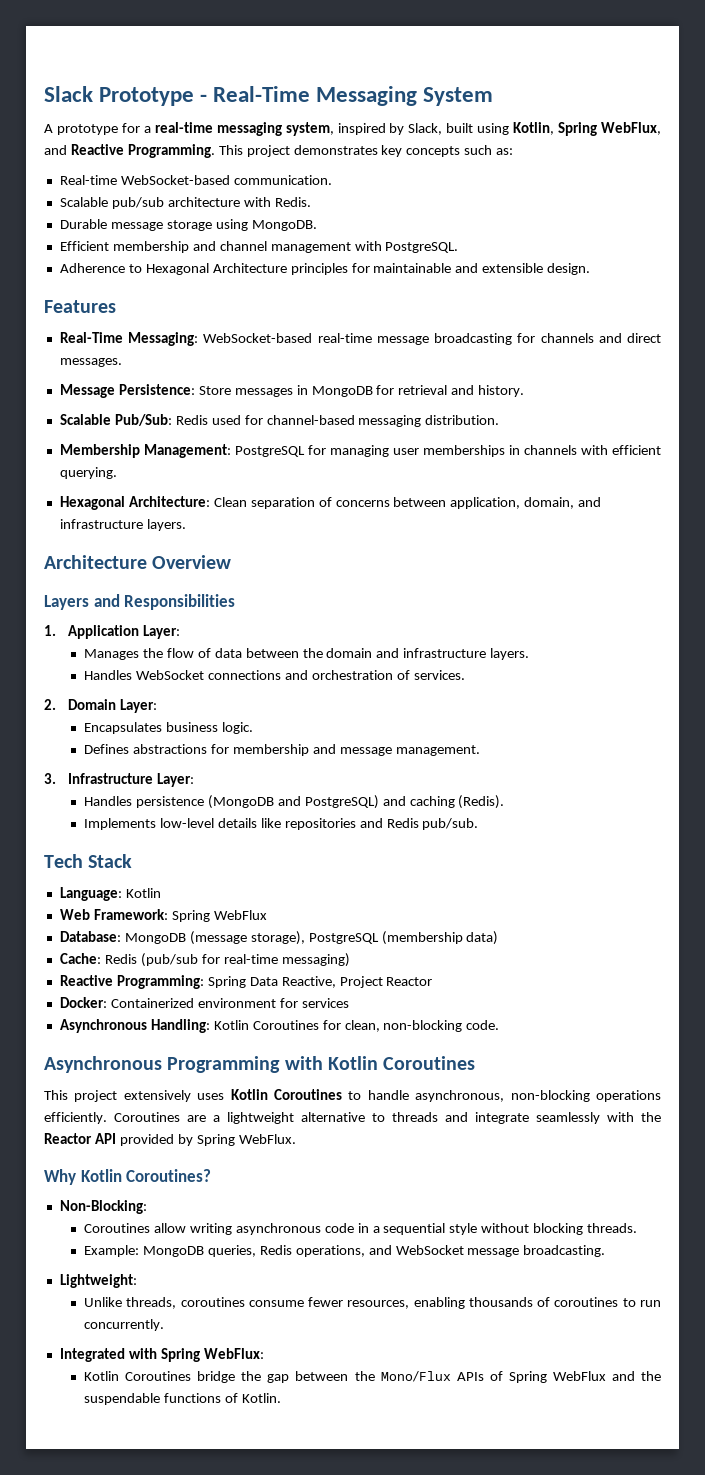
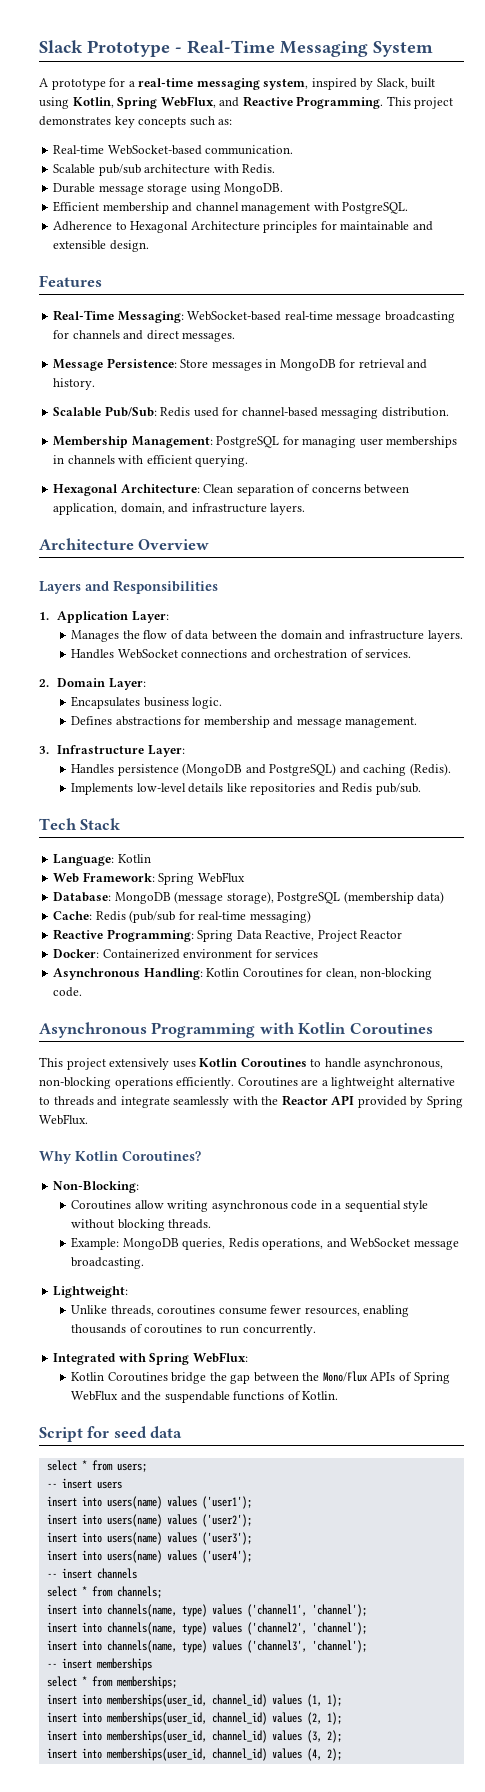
(281, 1398) none -> [39,1426,183,1442] [46,1460,147,1472] [46,1478,122,1489] [46,1496,252,1509] [46,1514,252,1527] [46,1532,252,1545] [46,1550,252,1563] [46,1568,137,1579] [46,1586,162,1598] [46,1604,367,1617] [46,1622,367,1635] [46,1640,367,1653] [46,1658,152,1671] [46,1676,177,1689] [46,1694,342,1707] [46,1712,342,1725] [46,1730,342,1743] [46,1748,342,1761] // Script for seed data // select * from users; // -- insert users // insert into users(name) values ('user1'); // insert into users(name) values ('user2'); // insert into users(name) values ('user3'); // insert into users(name) values ('user4'); // -- insert channels // select * from channels; // insert into channels(name, type) values ('channel1', 'channel'); // insert into channels(name, type) values ('channel2', 'channel'); // insert into channels(name, type) values ('channel3', 'channel'); // -- insert memberships // select * from memberships; // insert into memberships(user_id, channel_id) values (1, 1); // insert into memberships(user_id, channel_id) values (2, 1); // insert into memberships(user_id, channel_id) values (3, 2); // insert into memberships(user_id, channel_id) values (4, 2);

